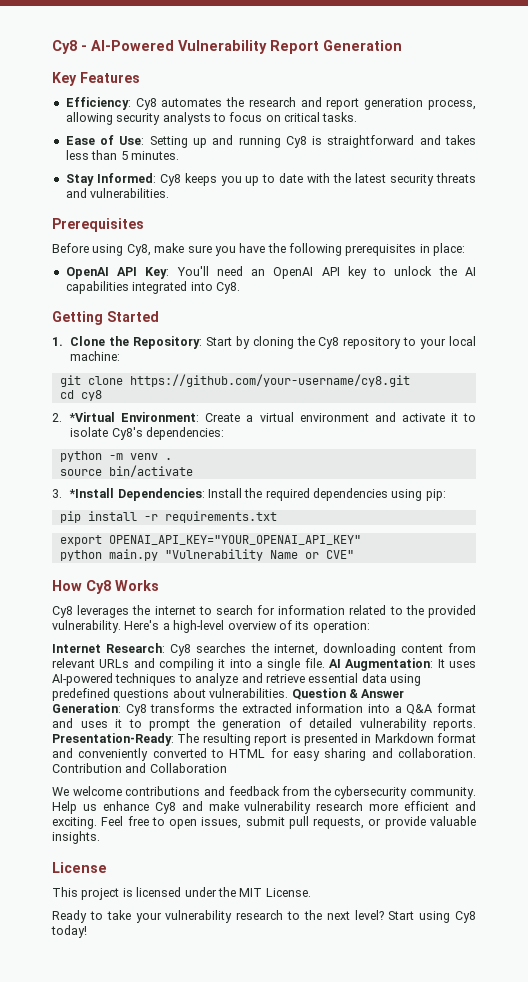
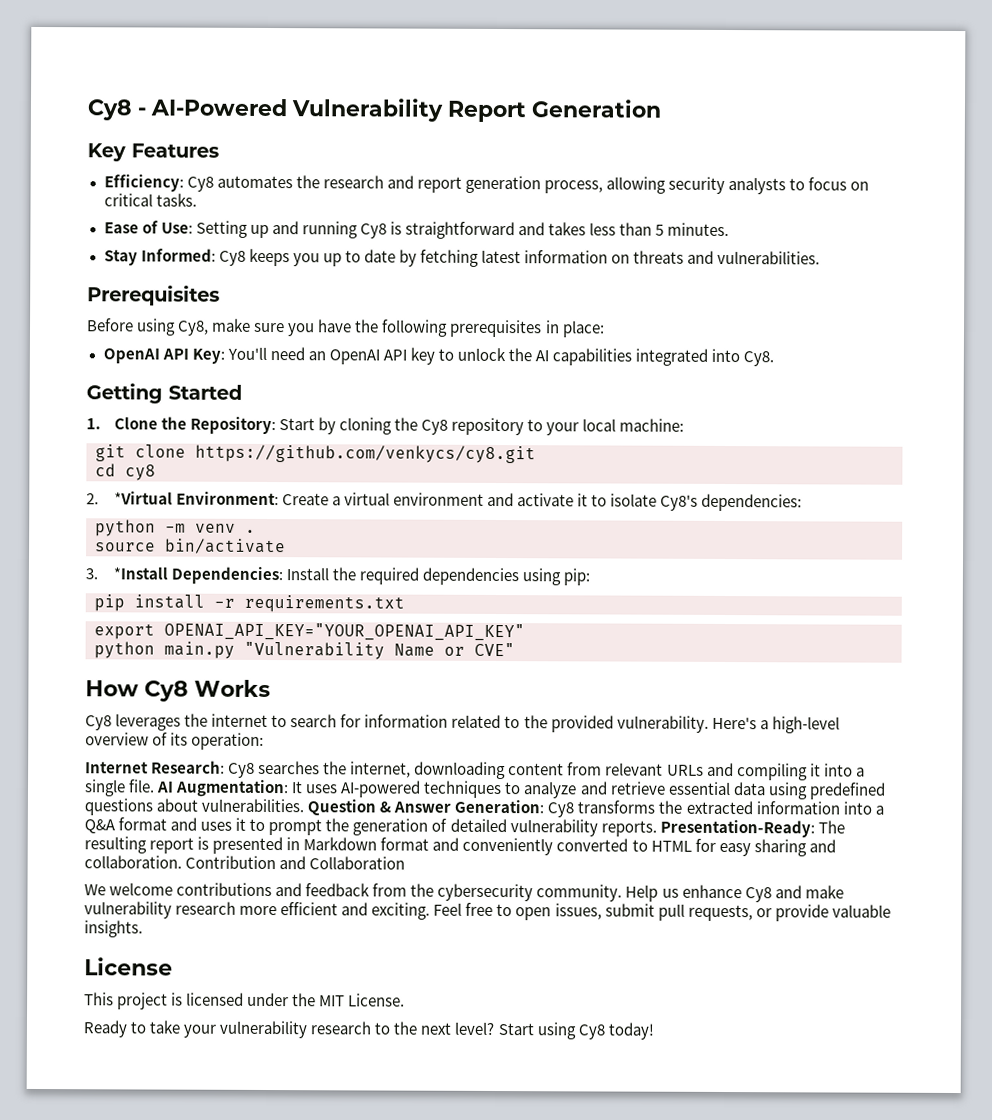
[307,173,435,186] with the latest security -> [398,249,631,267] by fetching latest information on
[129,374,410,387] https://github.com/your-username/cy8.git -> [195,444,536,464] https://github.com/venkycs/cy8.git

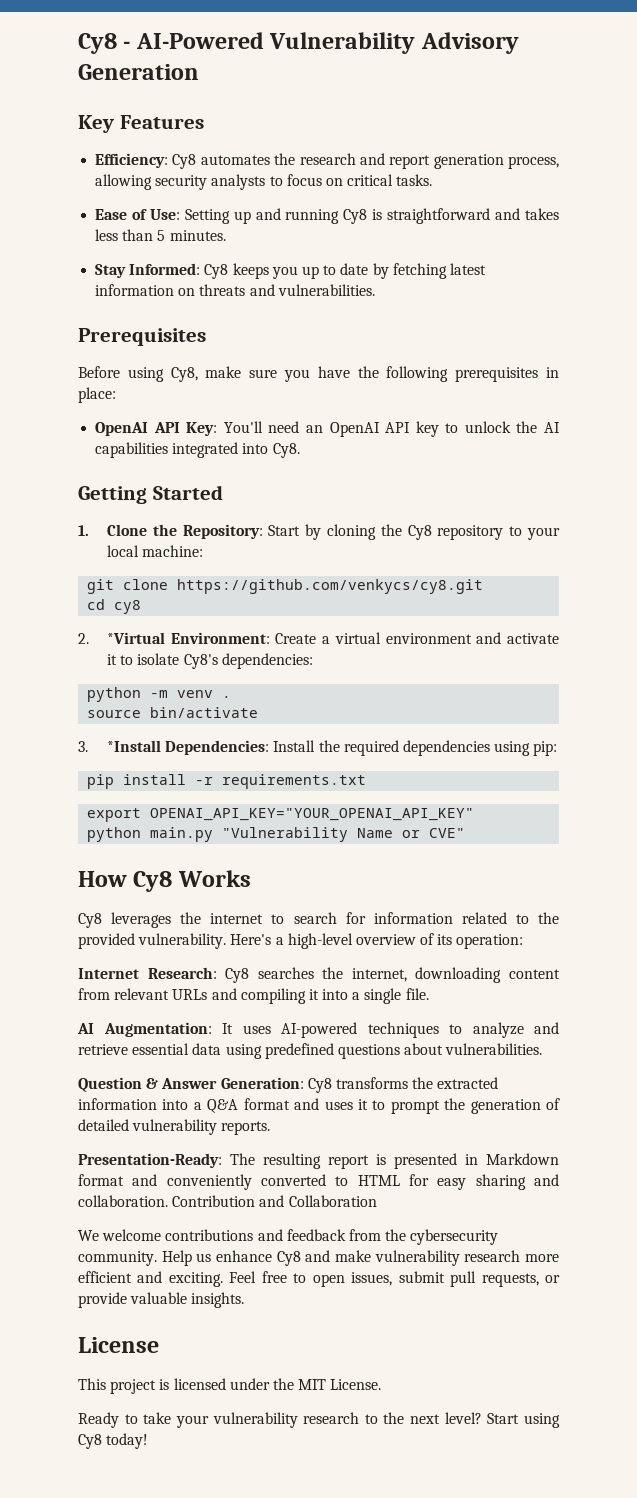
[447,100,527,123] Report -> [420,32,519,54] Advisory
(156, 786) none -> (429, 994) //
(305, 805) none -> (543, 1049) //
(657, 828) none -> (271, 1128) //

